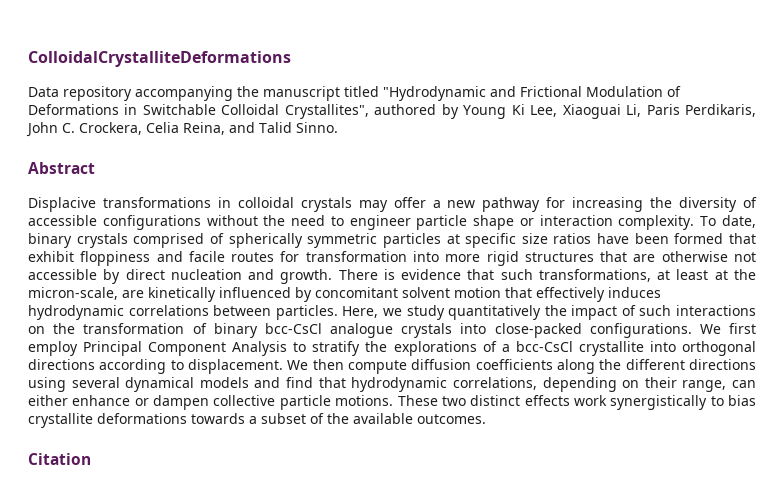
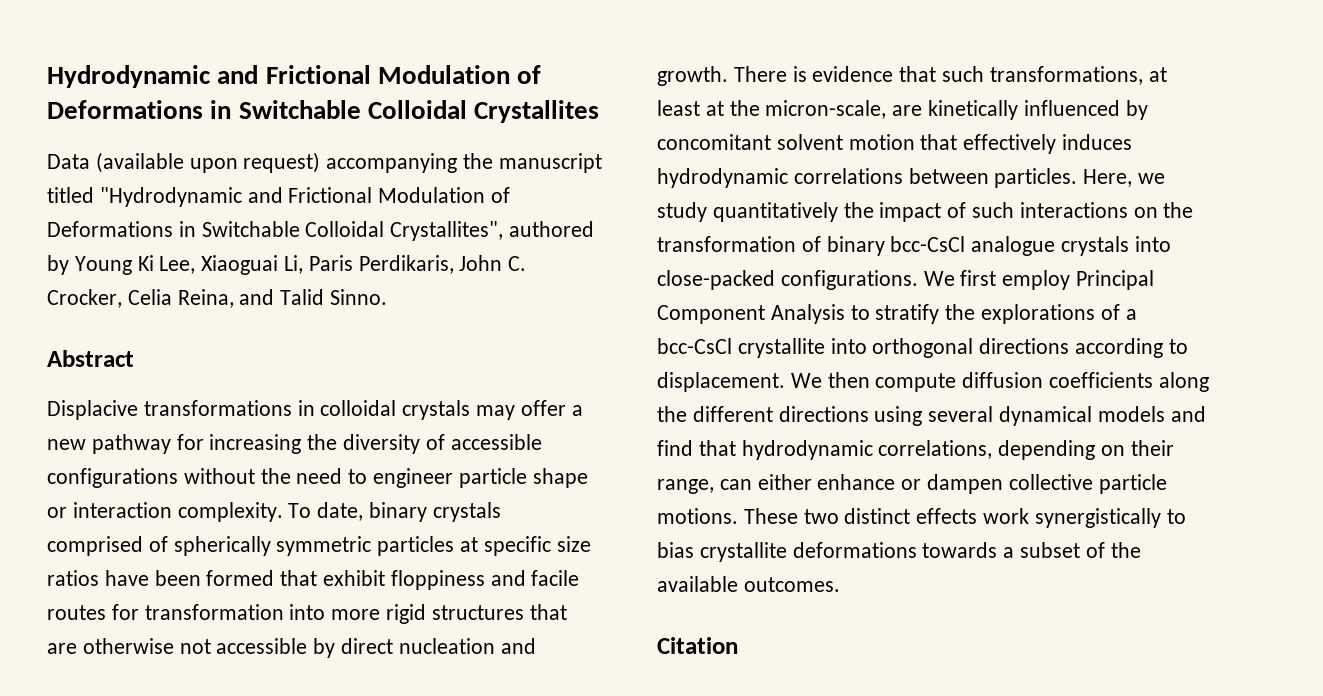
[28,51,291,67] [28,86,132,101] ColloidalCrystalliteDeformations // Data repository -> [47,65,542,88] [47,100,600,123] [47,152,321,173] Hydrodynamic and Frictional Modulation of Deformations in Switchable Colloidal Crystallites // Data (available upon request)
[79,122,142,135] Crockera, -> [47,289,122,308] Crocker,

